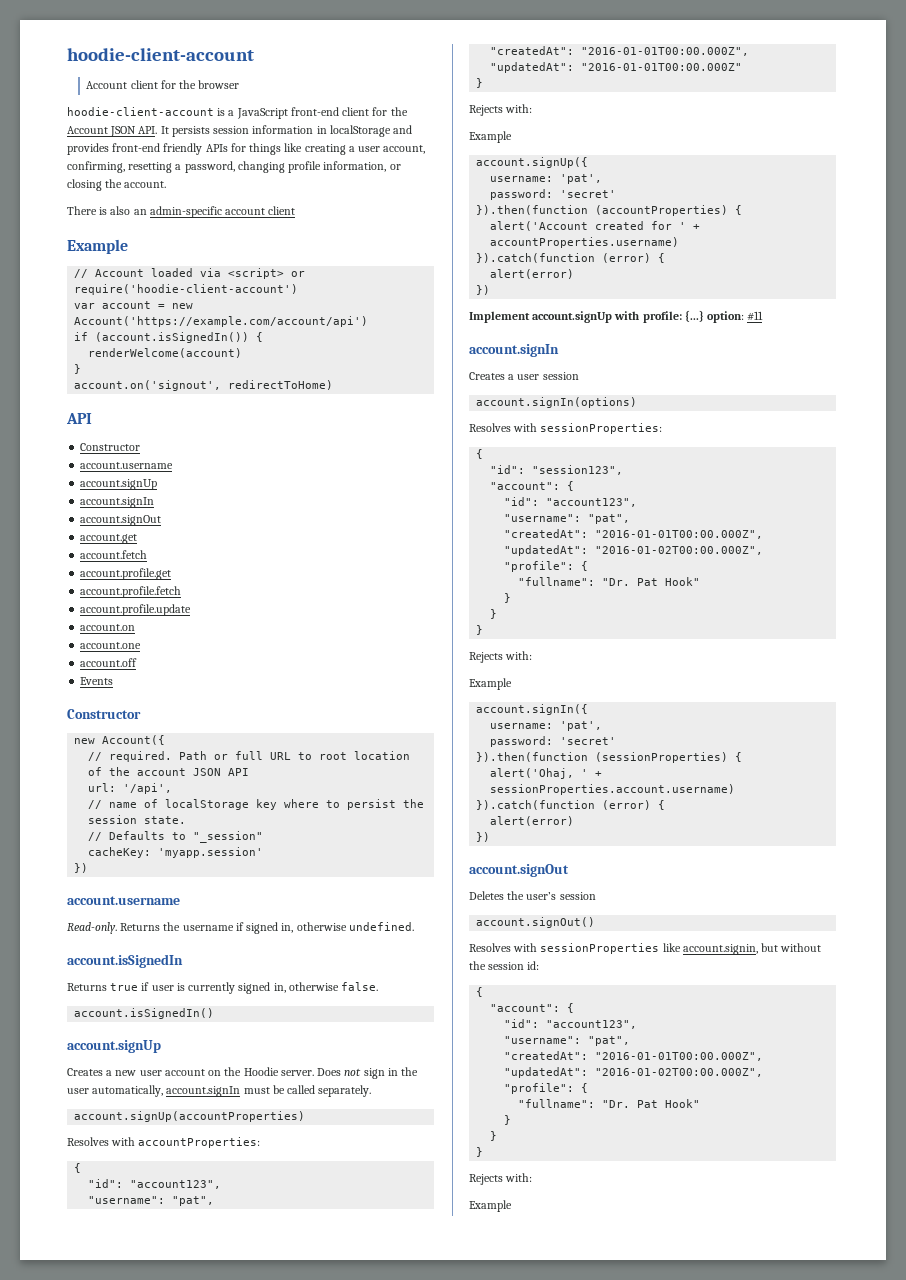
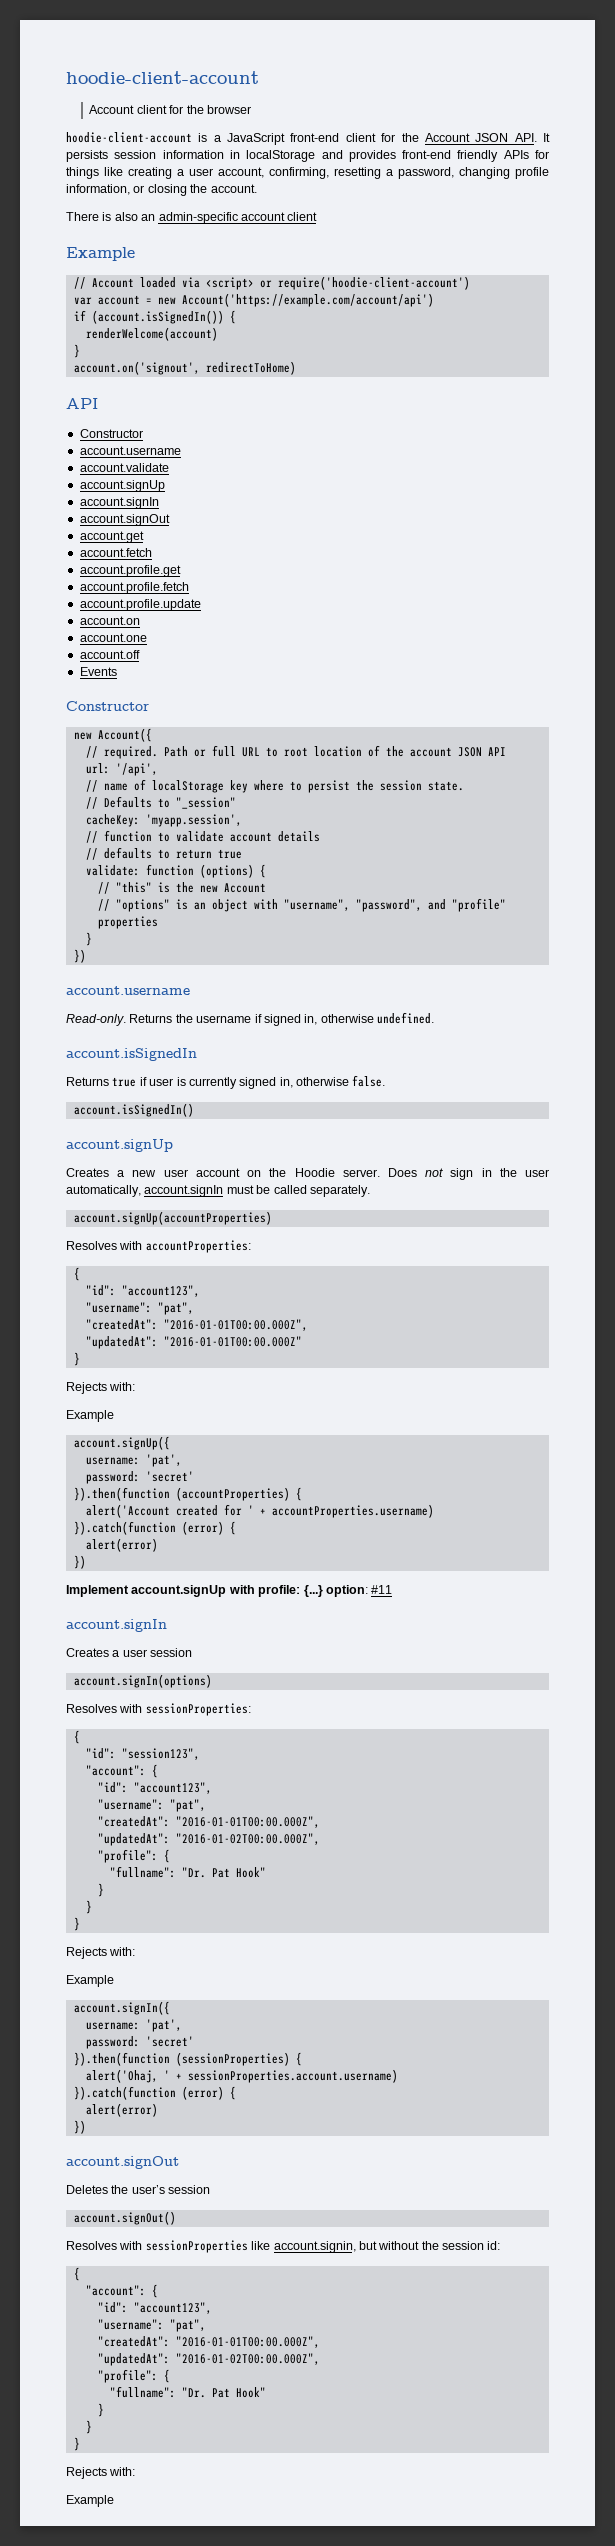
(174, 465) none -> [79,463,169,472] // account.validate
[158,847,264,858] 'myapp.session' -> [145,814,242,827] [85,830,320,843] [85,847,242,860] [85,864,266,878] [97,882,266,894] [97,898,506,912] [97,916,158,929] [85,932,92,946] 'myapp.session', // // function to validate account details // // defaults to return true // validate: function (options) { // // "this" is the new Account // // "options" is an object with "username", "password", and "profile" properties // }

